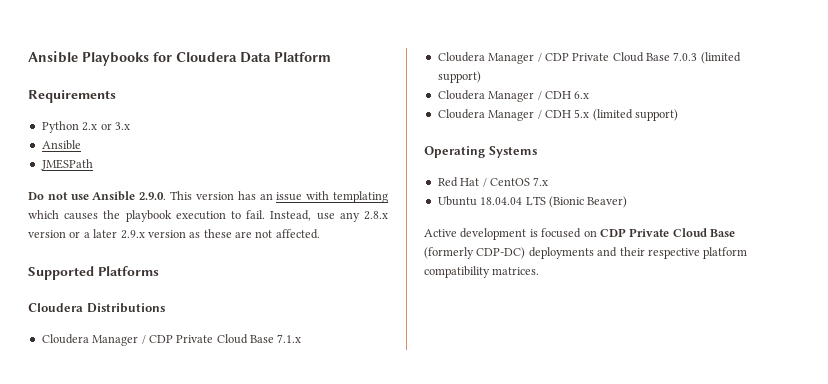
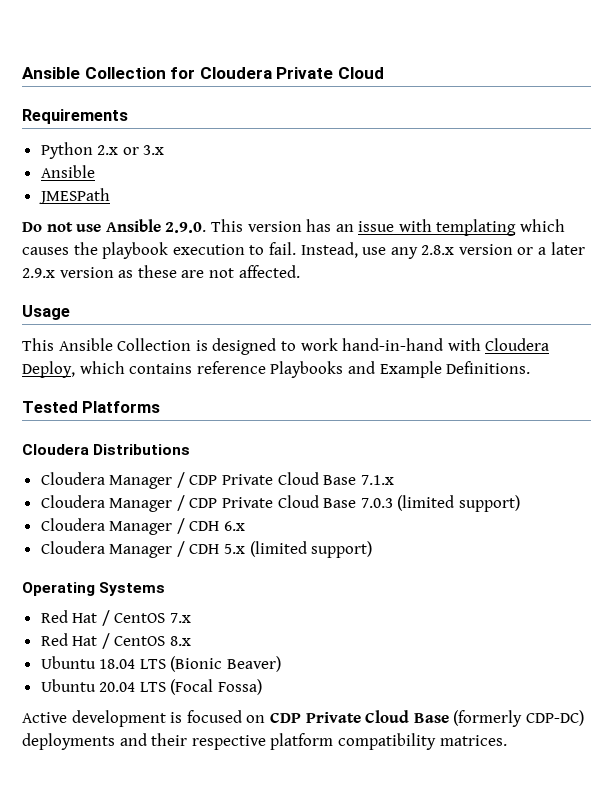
[28,51,149,66] Ansible Playbooks -> [22,67,166,79] Ansible Collection
[240,52,331,63] Data Platform -> [276,67,384,79] Private Cloud
[28,266,94,280] Supported -> [22,305,70,320] [22,338,550,355] [22,361,531,378] [22,401,78,413] Usage // This Ansible Collection is designed to work hand-in-hand with Cloudera Deploy, which contains reference Playbooks and Example Definitions. // Tested
[437,196,523,206] // Ubuntu 18.04.04 -> [40,633,192,649] [40,656,136,669] // Red Hat / CentOS 8.x // Ubuntu 18.04
(628, 202) none -> [40,679,263,695] // Ubuntu 20.04 LTS (Focal Fossa)

